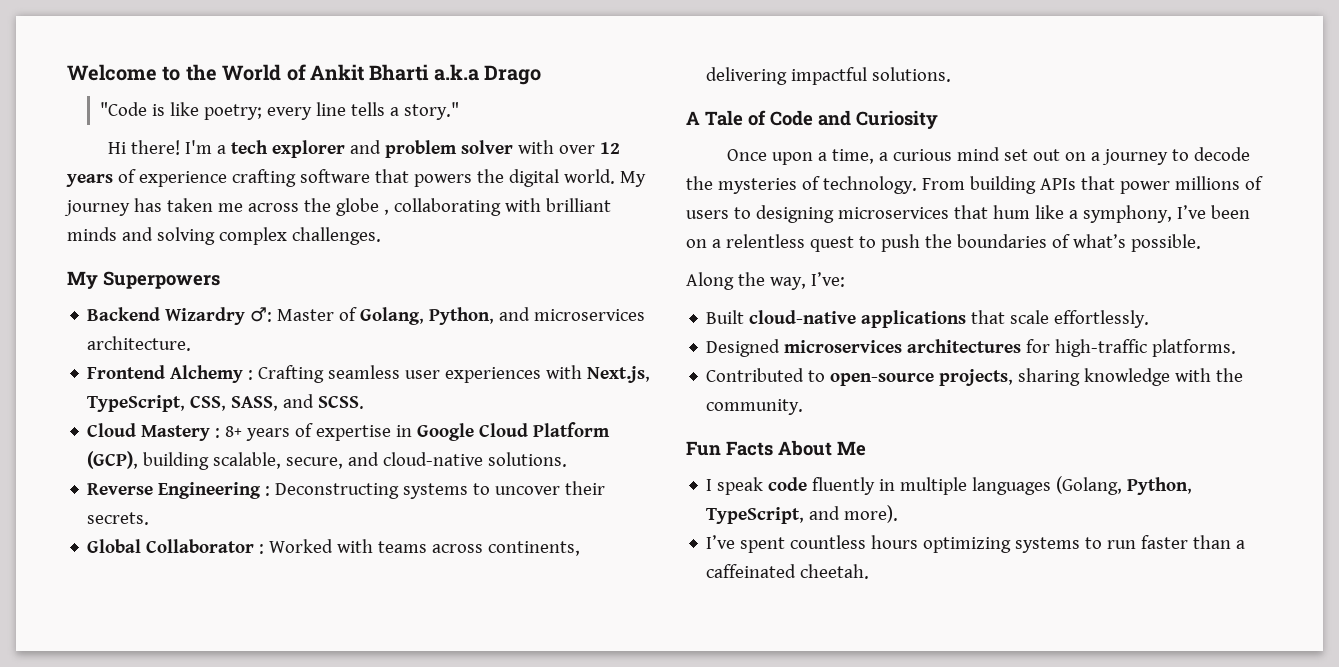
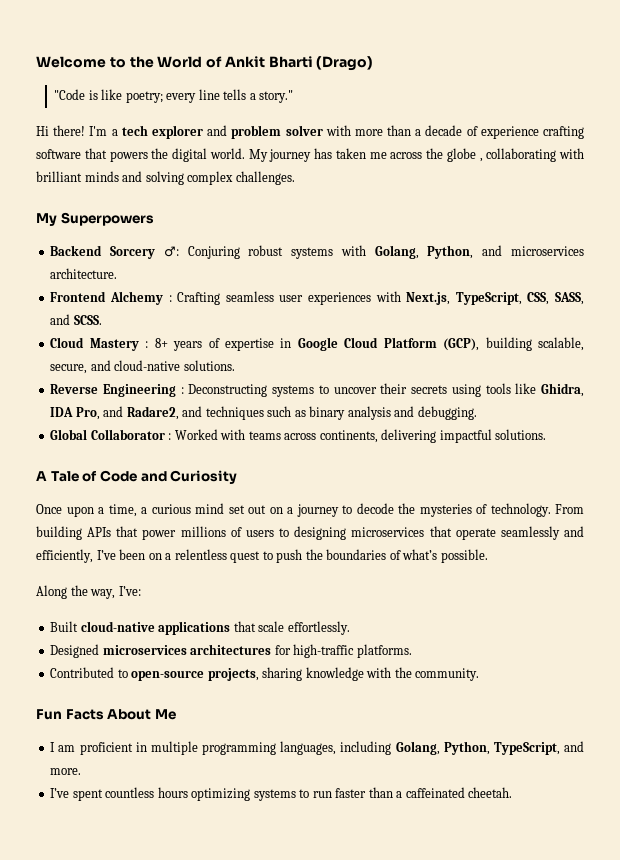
[433,64,542,85] a.k.a Drago -> [316,56,374,71] (Drago)
[559,142,621,154] [66,174,113,187] over 12 years -> [354,125,463,136] more than a decade
[165,307,358,325] Wizardry ♂: Master of -> [110,245,366,259] Sorcery ♂: Conjuring robust systems with
[87,512,150,525] secrets. -> [411,383,585,397] [50,406,477,420] secrets using tools like Ghidra, IDA Pro, and Radare2, and techniques such as binary analysis and debugging.
[992,205,1172,223] hum like a symphony, -> [455,526,584,540] [36,549,93,563] operate seamlessly and efficiently,
[717,476,1123,495] speak code fluently in multiple languages (Golang, -> [58,741,440,755] am proficient in multiple programming languages, including Golang,
[844,505,899,523] more). -> [50,768,82,775] more.

